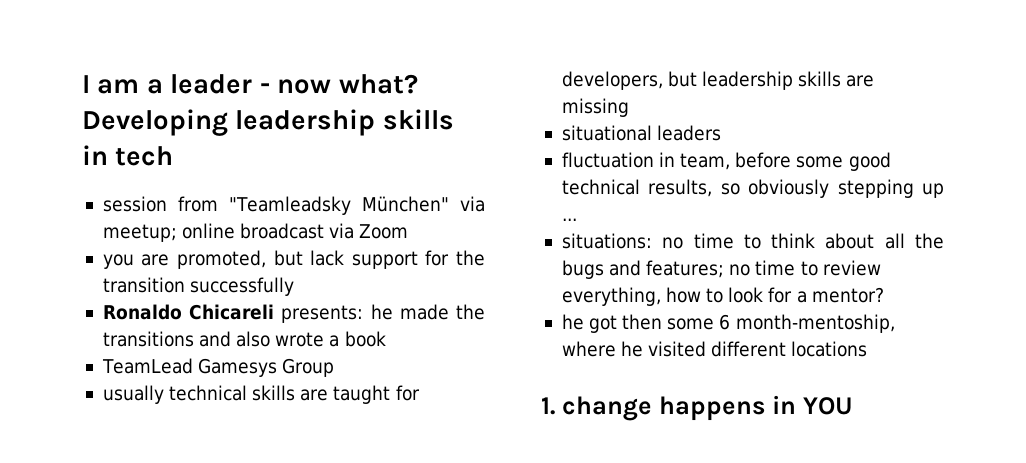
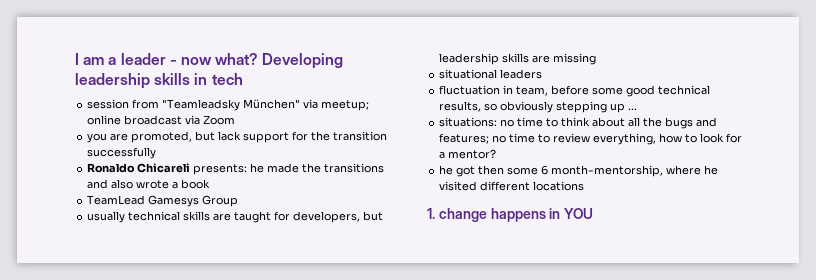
[735,314,895,333] month-mentoship, -> [551,165,664,177] month-mentorship,

